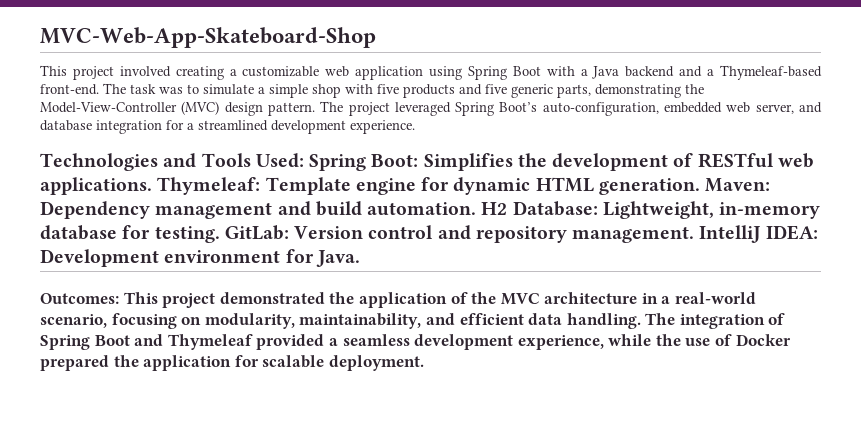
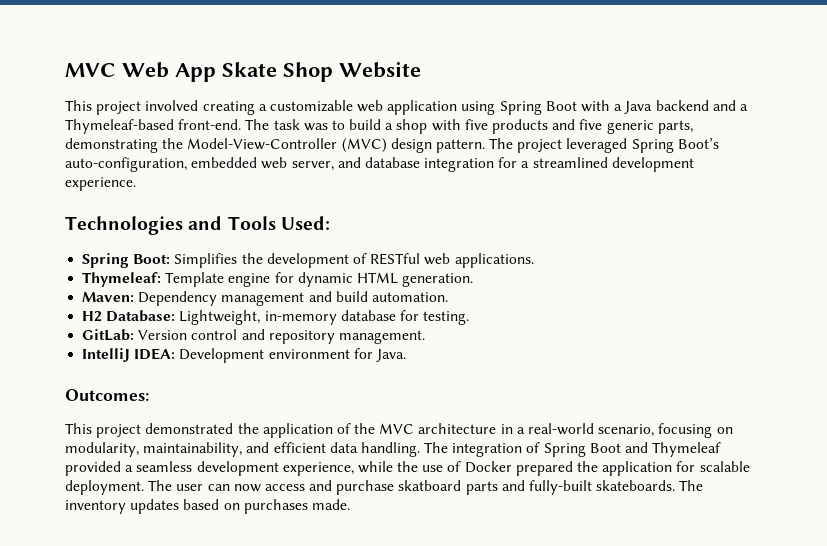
[40,27,376,48] MVC-Web-App-Skateboard-Shop -> [65,61,421,82] MVC Web App Skate Shop Website
[203,84,308,98] simulate a simple -> [349,119,394,130] build a
(304, 160) none -> (330, 223) //
(152, 186) none -> (534, 260) //
(700, 186) none -> (474, 280) //
(477, 209) none -> (448, 297) //
(220, 234) none -> (470, 318) //
(695, 234) none -> (425, 337) //
(119, 298) none -> (149, 395) //
(424, 363) none -> [148,480,704,495] [65,499,350,514] The user can now access and purchase skatboard parts and fully-built skateboards. The inventory updates based on purchases made.

